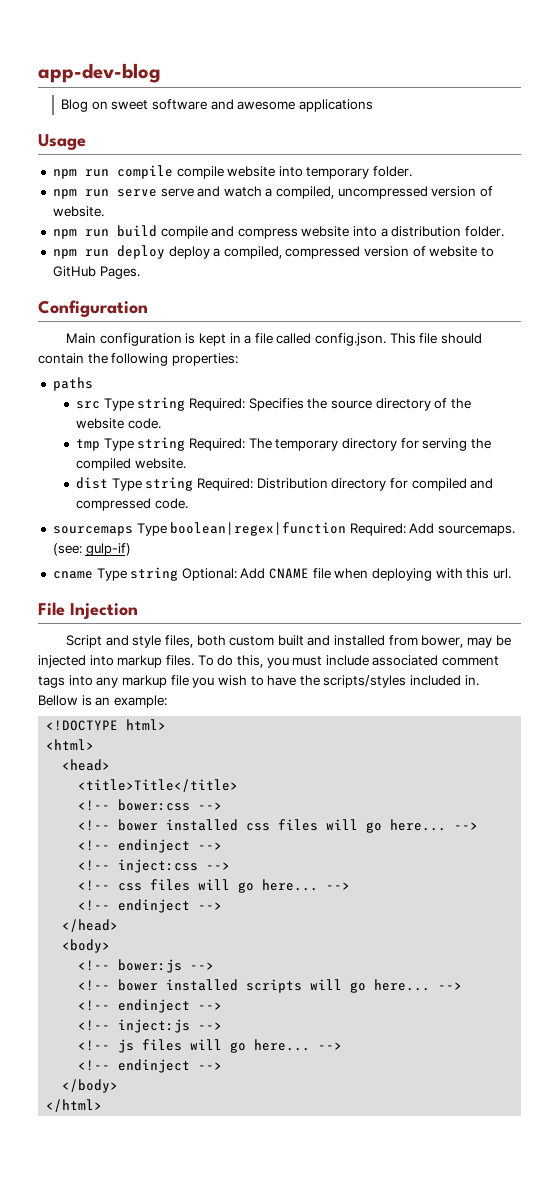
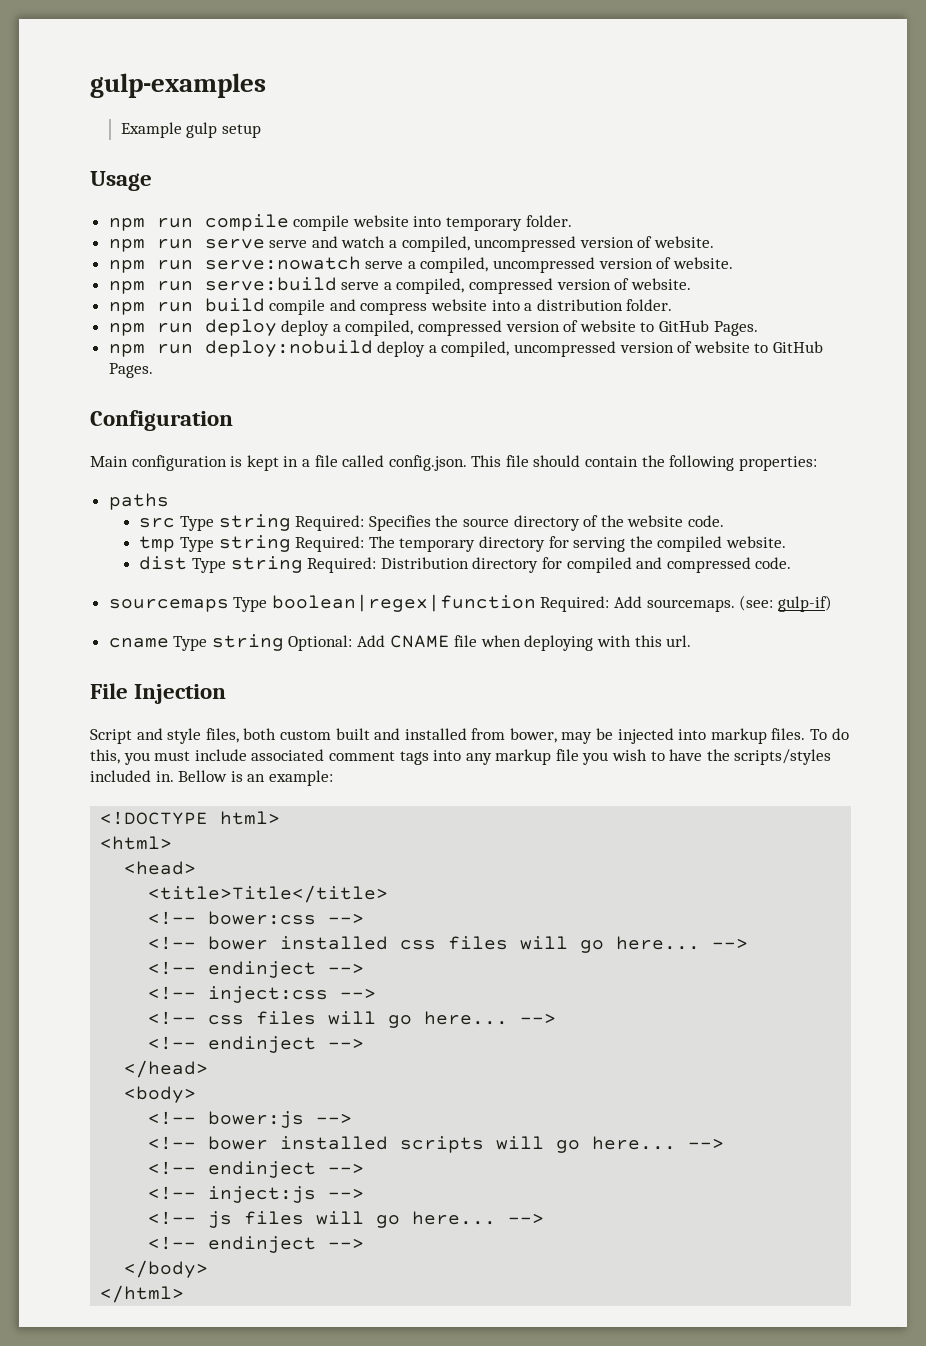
[38,63,161,83] [61,99,374,112] app-dev-blog // Blog on sweet software and awesome applications -> [90,73,266,98] [120,122,261,138] gulp-examples // Example gulp setup
(104, 211) none -> [108,256,733,273] [108,277,691,294] // npm run serve:nowatch serve a compiled, uncompressed version of website. // npm run serve:build serve a compiled, compressed version of website.
(140, 272) none -> [108,340,824,357] [108,363,153,378] // npm run deploy:nobuild deploy a compiled, uncompressed version of website to GitHub Pages.

